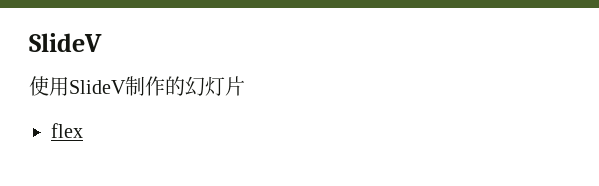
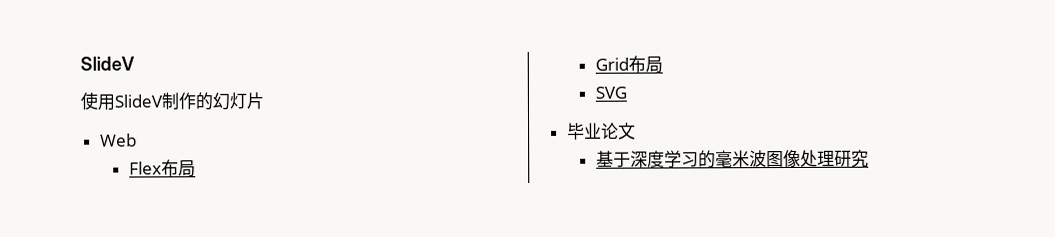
[51,123,83,138] flex -> [99,133,137,147] [128,159,196,178] [594,55,663,74] [594,86,627,99] [566,122,636,140] [595,149,869,169] Web // Flex布局 // Grid布局 // SVG // 毕业论文 // 基于深度学习的毫米波图像处理研究

